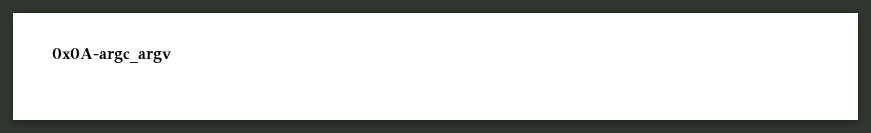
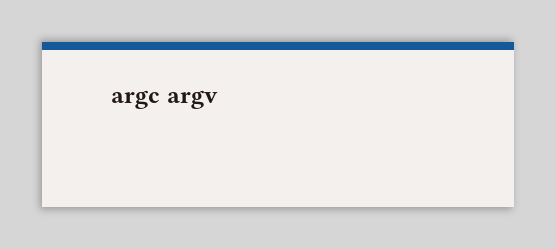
[52,48,172,63] 0x0A-argc_argv -> [111,90,218,109] argc argv

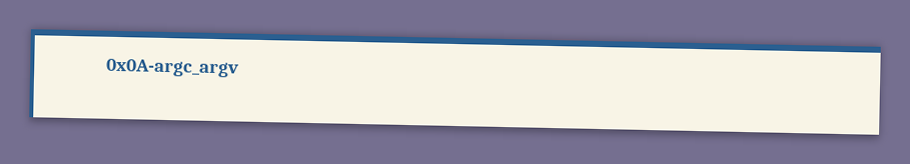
[111,90,218,109] argc argv -> [106,58,239,78] 0x0A-argc_argv

